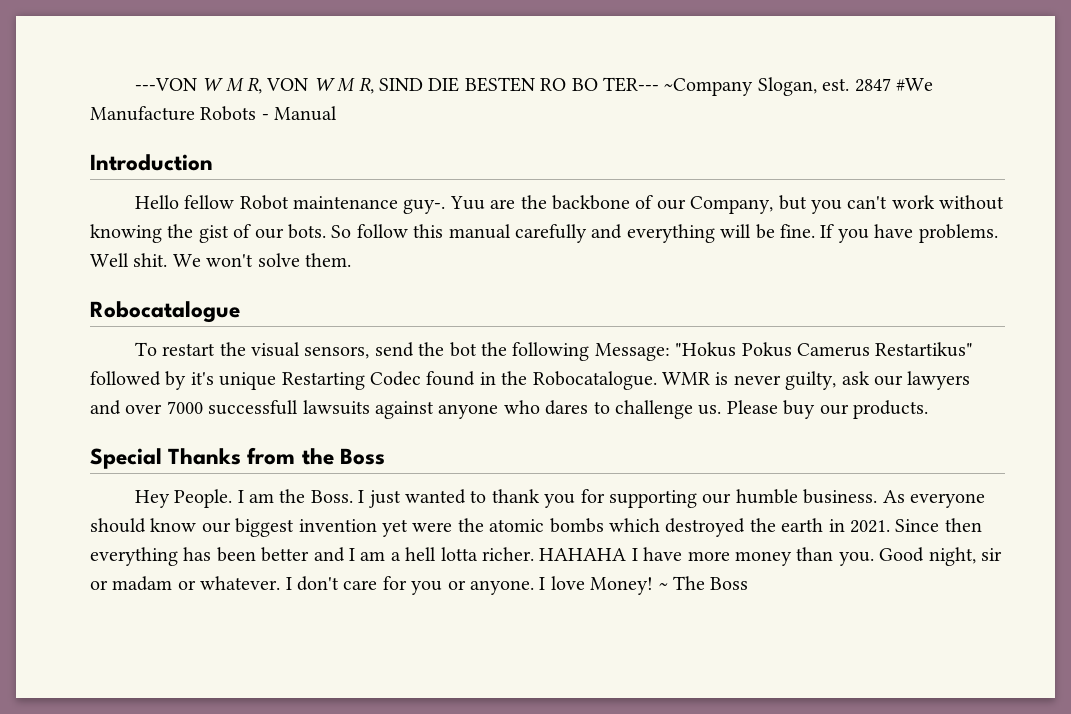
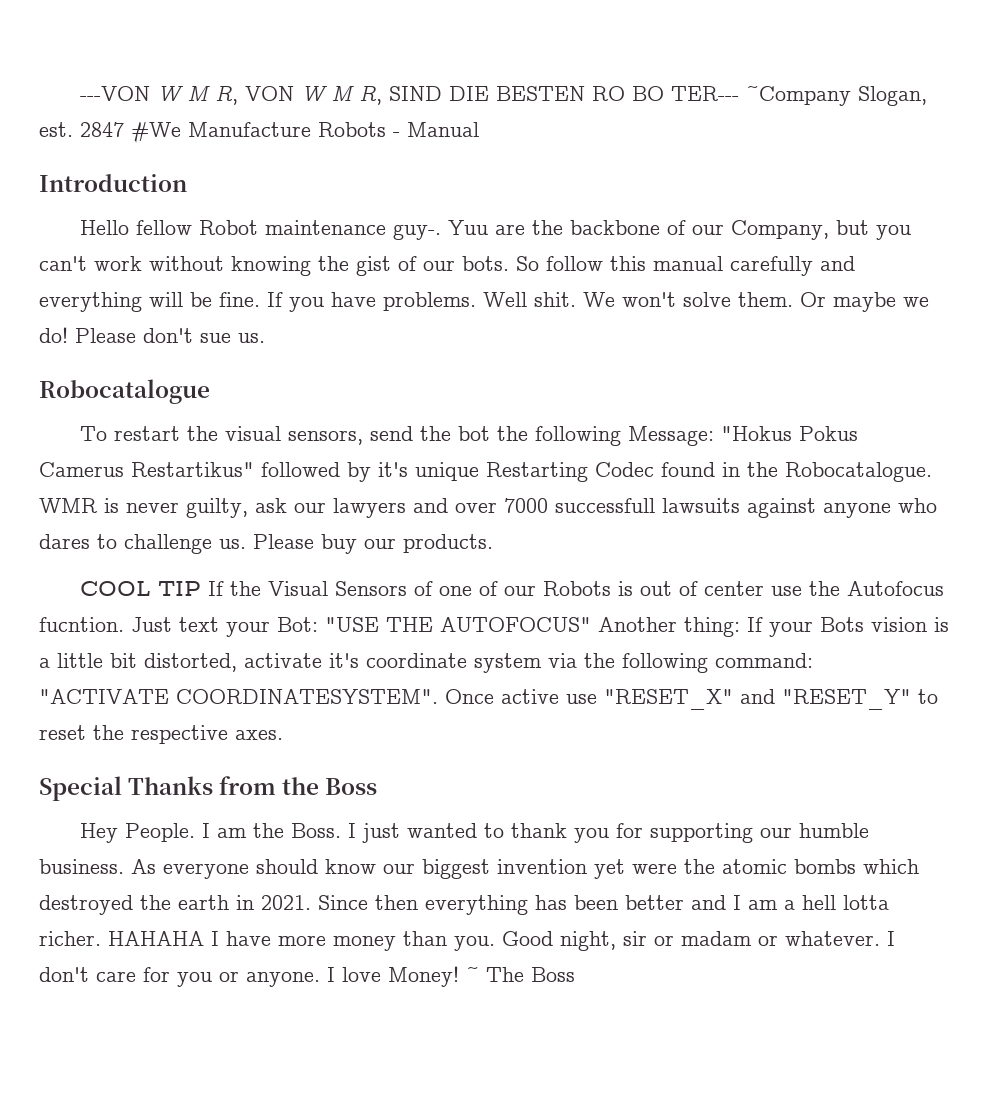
(351, 260) none -> [800,292,929,312] [39,327,265,343] Or maybe we do! Please don't sue us.
(928, 409) none -> [80,581,945,596] [39,617,949,637] [39,653,813,673] [39,689,938,710] [39,725,283,744] // COOL TIP If the Visual Sensors of one of our Robots is out of center use the Autofocus fucntion. Just text your Bot: "USE THE AUTOFOCUS" Another thing: If your Bots vision is a little bit distorted, activate it's coordinate system via the following command: "ACTIVATE COORDINATESYSTEM". Once active use "RESET_X" and "RESET_Y" to reset the respective axes.

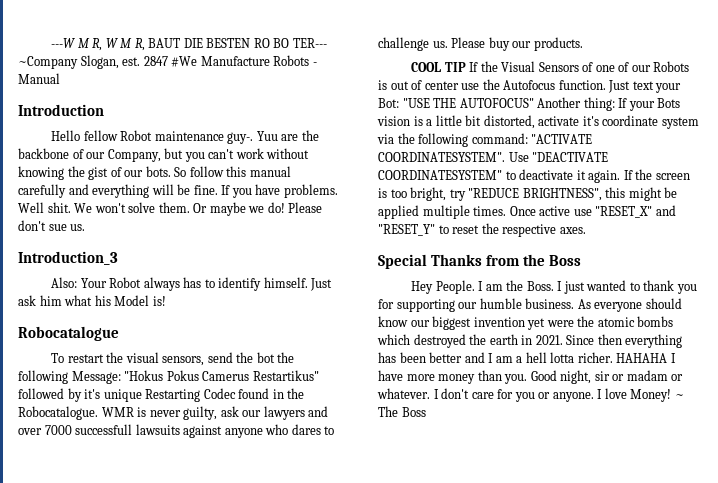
[80,85,443,105] ---VON W M R, VON W M R, SIND -> [51,38,181,51] ---W M R, W M R, BAUT
(265, 338) none -> [18,251,118,265] [51,277,333,291] [18,295,166,306] // Introduction_3 // Also: Your Robot always has to identify himself. Just ask him what his Model is!
[39,617,124,632] fucntion. -> [558,80,606,90] function.
(438, 696) none -> [508,152,609,162] [378,169,690,183] [378,187,678,201] [378,205,507,219] Use "DEACTIVATE COORDINATESYSTEM" to deactivate it again. If the screen is too bright, try "REDUCE BRIGHTNESS", this might be applied multiple times.

